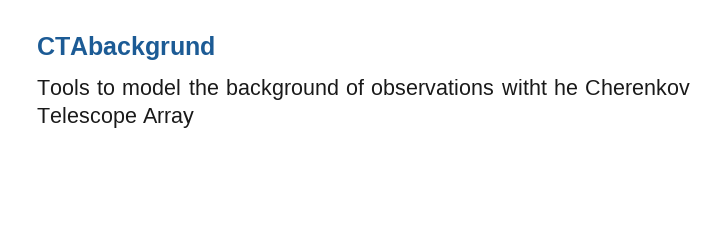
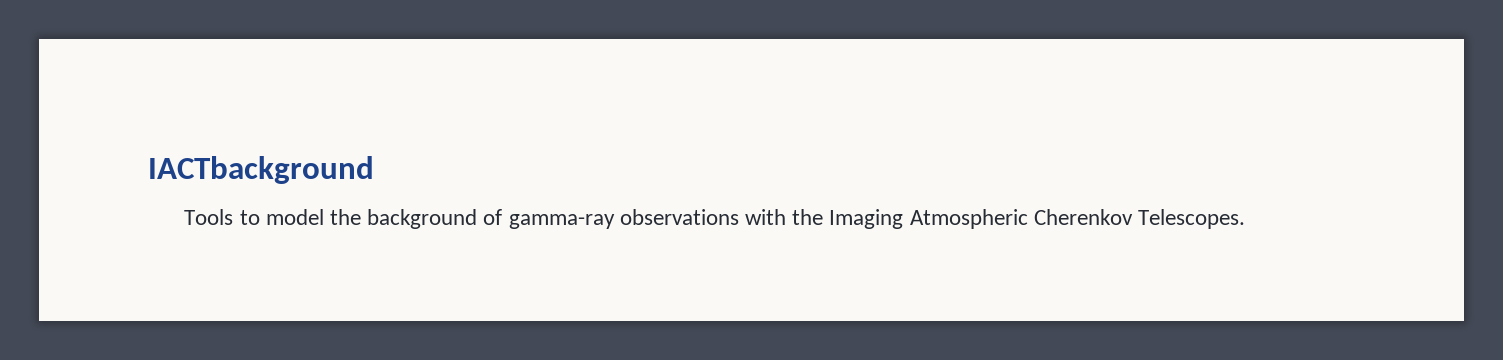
[37,36,215,60] CTAbackgrund -> [148,156,374,184] IACTbackground
[371,79,690,95] [37,107,194,128] observations witht he Cherenkov Telescope Array -> [508,209,1246,229] gamma-ray observations with the Imaging Atmospheric Cherenkov Telescopes.

